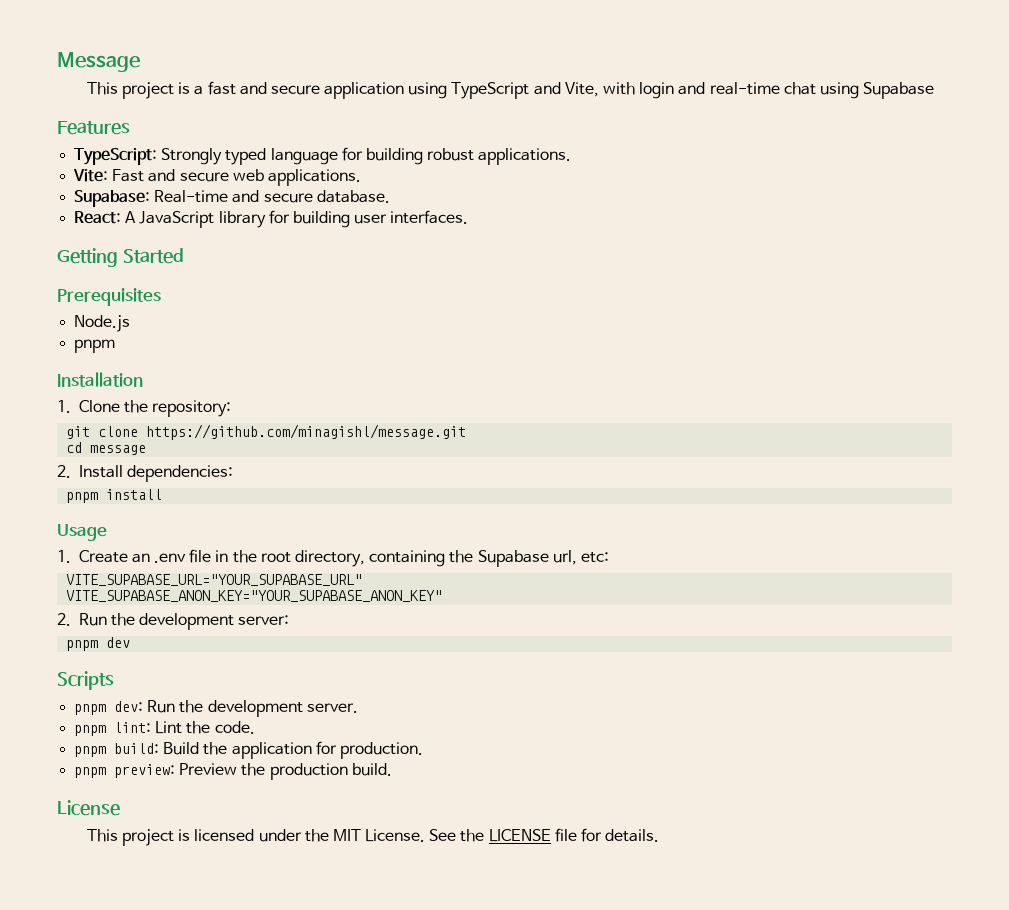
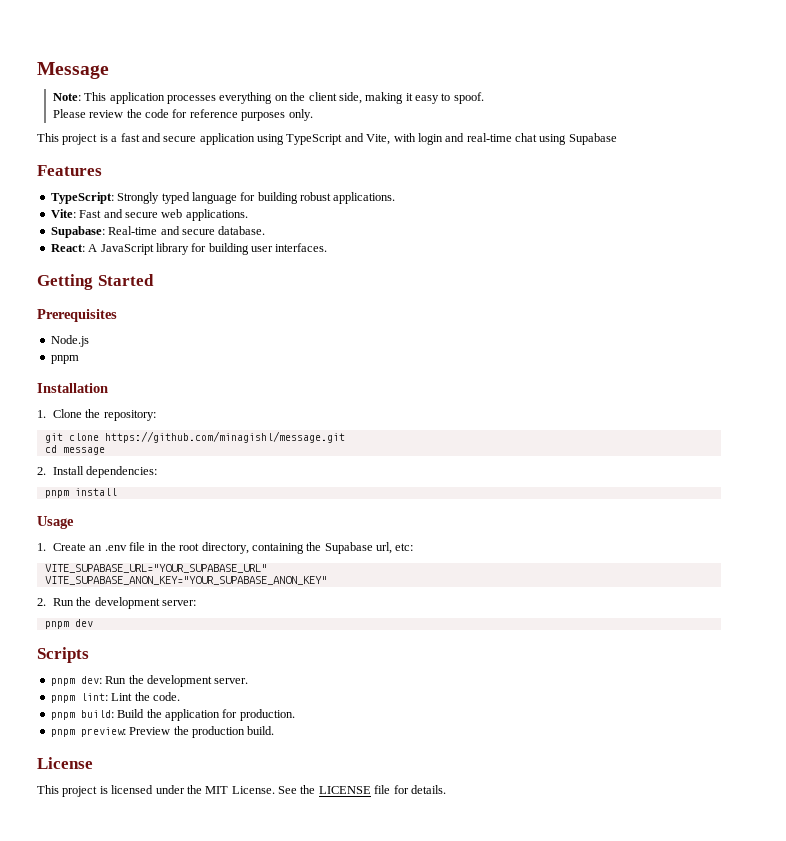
(140, 62) none -> [52,92,484,104] [52,109,313,121] // Note: This application processes everything on the client side, making it easy to spoof. // Please review the code for reference purposes only.

